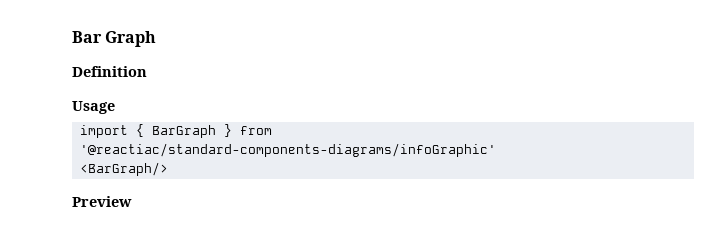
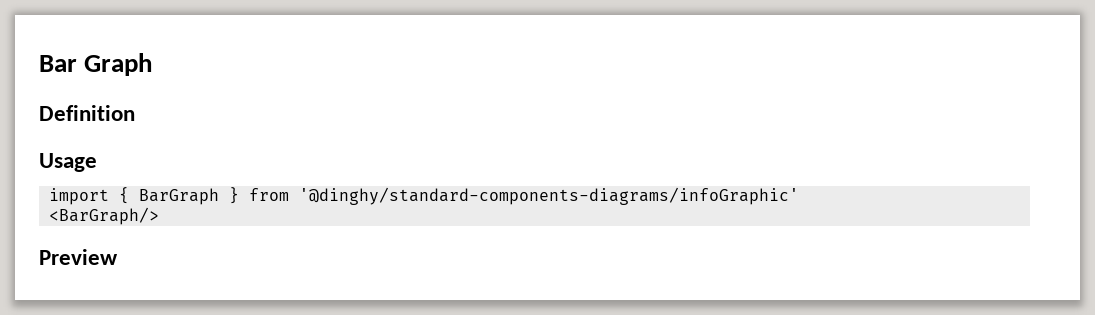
[80,143,497,157] '@reactiac/standard-components-diagrams/infoGraphic' -> [299,187,800,205] '@dinghy/standard-components-diagrams/infoGraphic'

